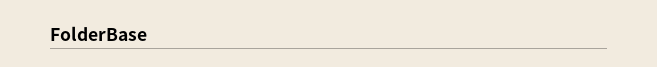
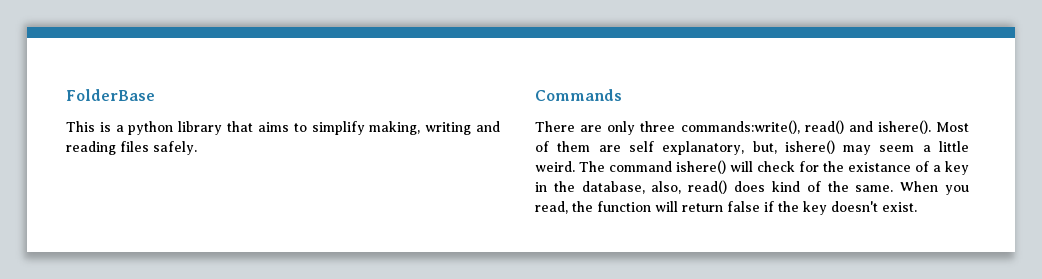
(147, 33) none -> [66,121,500,135] [66,141,197,155] [535,89,622,101] [535,120,969,135] [535,140,969,155] [535,160,969,175] [535,180,969,195] [535,201,917,215] // This is a python library that aims to simplify making, writing and reading files safely. // Commands // There are only three commands:write(), read() and ishere(). Most of them are self explanatory, but, ishere() may seem a little weird. The command ishere() will check for the existance of a key in the database, also, read() does kind of the same. When you read, the function will return false if the key doesn't exist.

